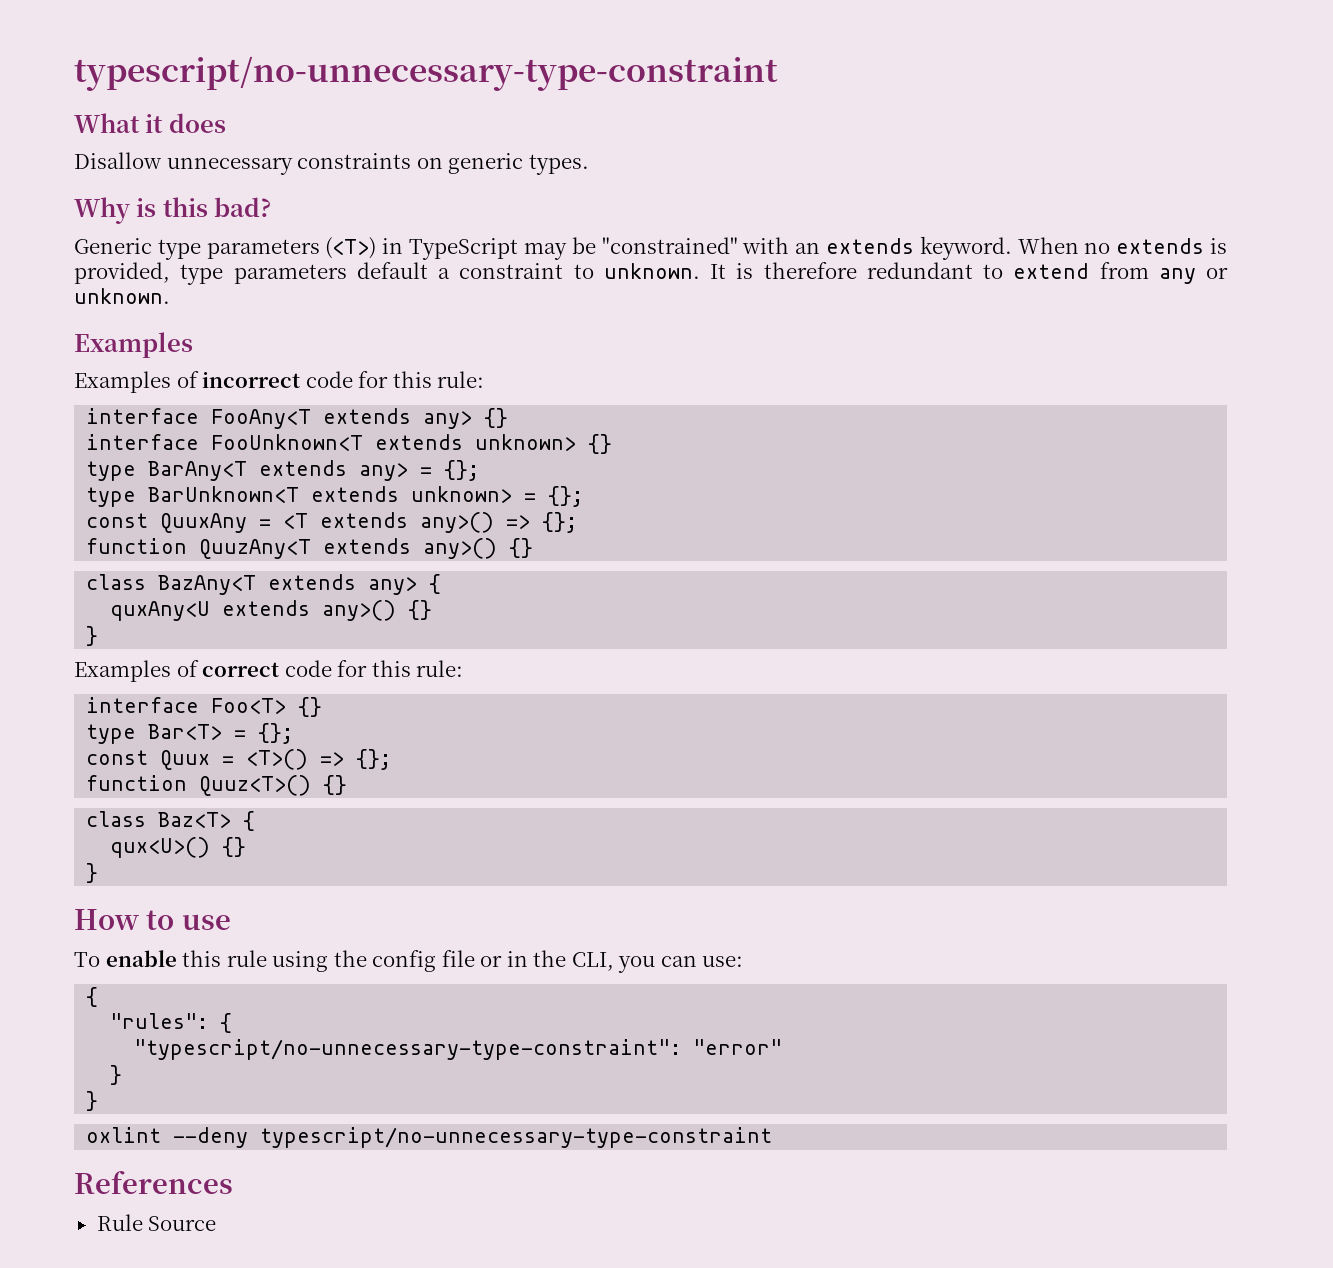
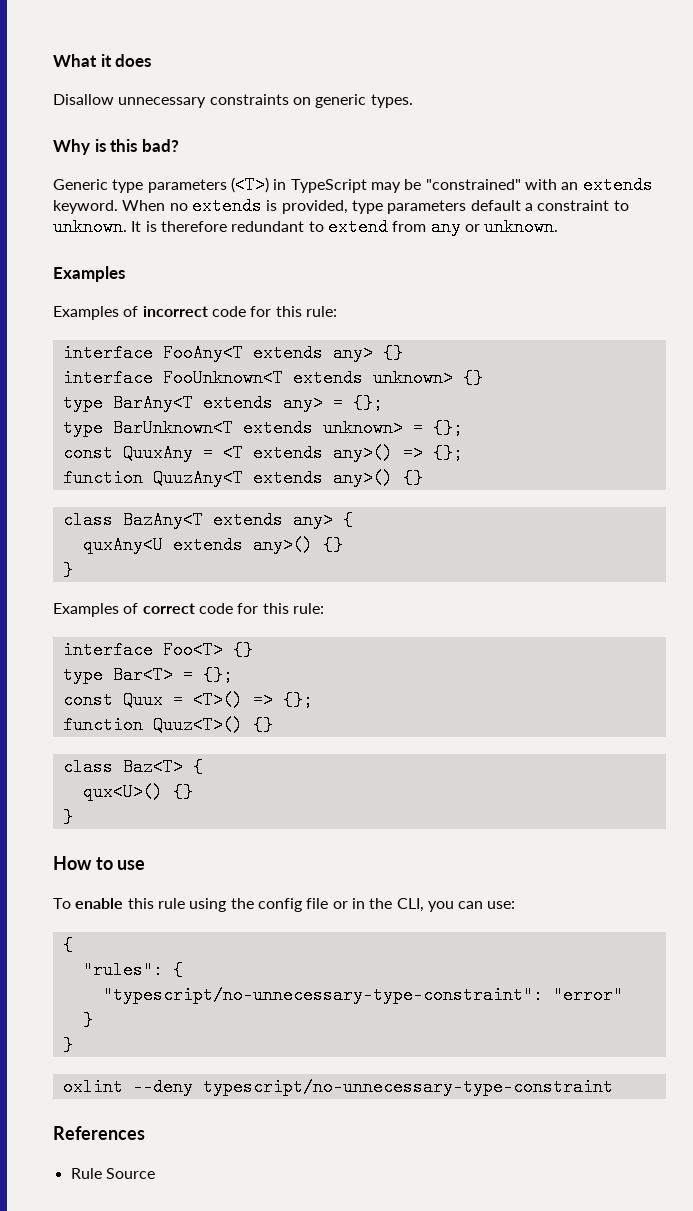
[74,56,778,91] typescript/no-unnecessary-type-constraint // -> (53, 60) none

